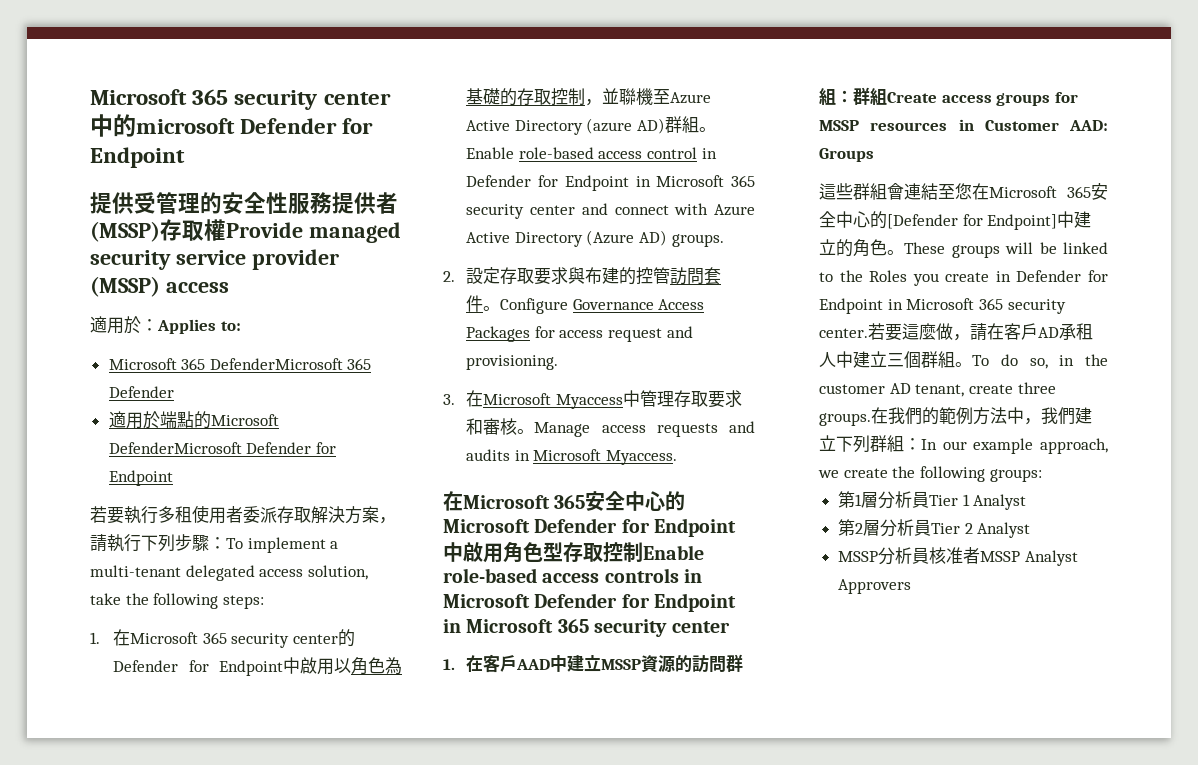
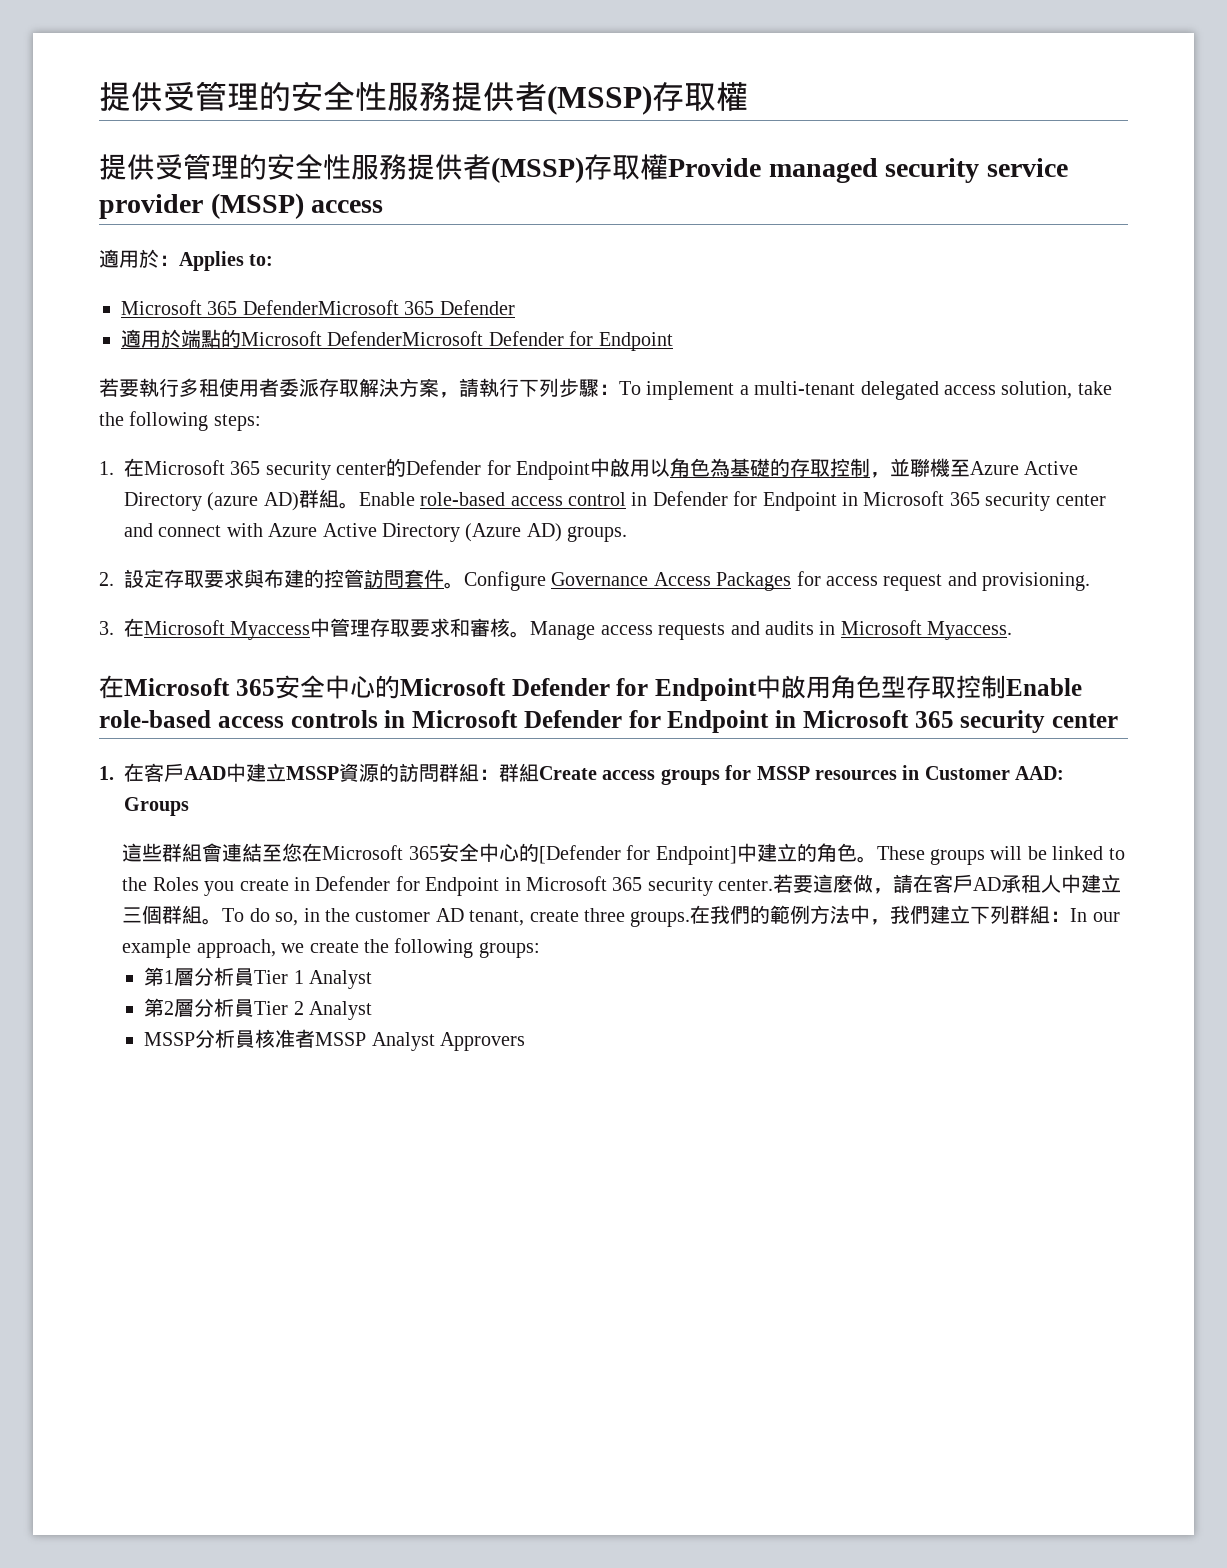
[90,89,391,110] [90,114,374,137] [90,147,185,168] Microsoft 365 security center中的microsoft Defender for Endpoint -> [99,81,748,115] 提供受管理的安全性服務提供者(MSSP)存取權

